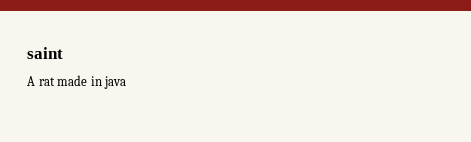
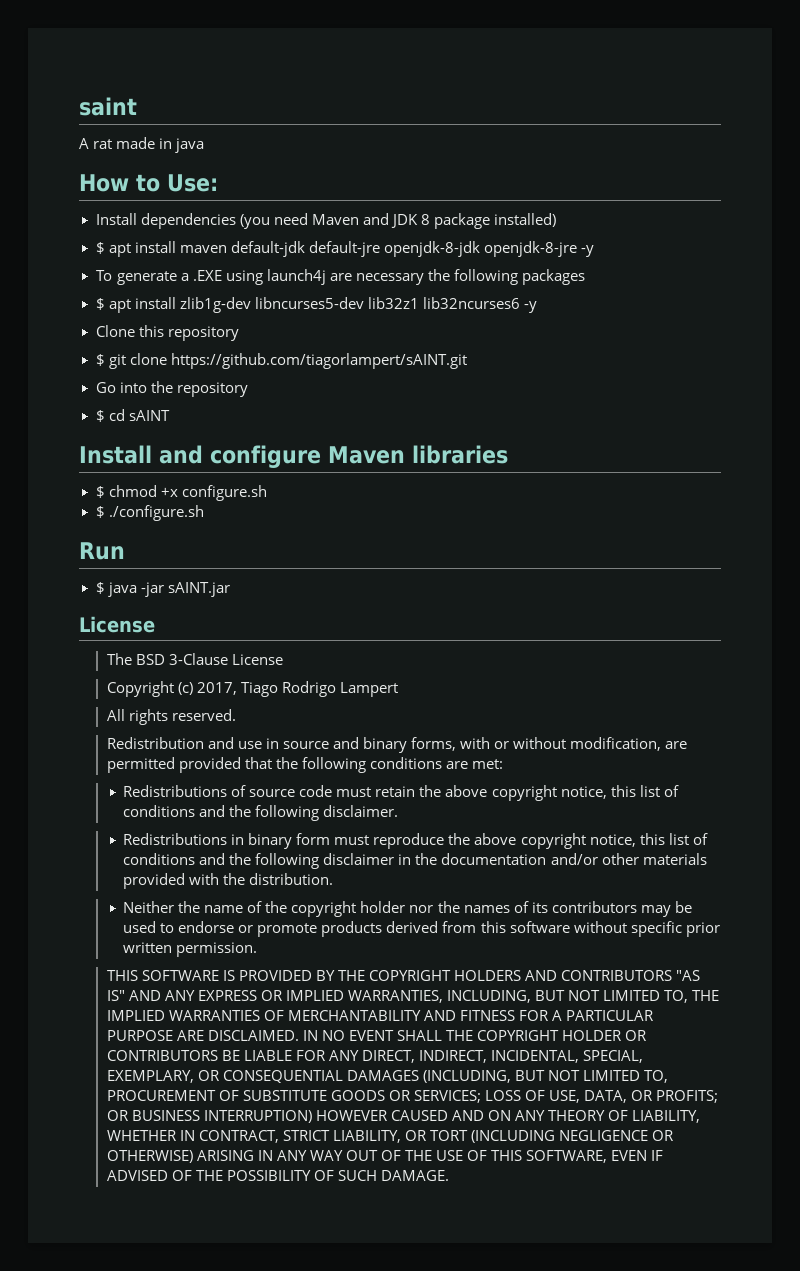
(127, 82) none -> [79,174,218,192] [95,213,556,229] [95,241,594,257] [95,269,585,285] [95,297,537,313] [95,325,239,341] [95,353,467,369] [95,381,248,397] [95,409,170,422] [79,445,508,468] [95,485,267,501] [95,505,204,521] [79,542,125,560] [95,582,230,597] [79,616,155,633] [106,653,283,665] [106,681,398,697] [106,709,236,725] [106,737,688,753] [106,757,503,773] [123,785,679,801] [123,805,399,821] [123,833,708,849] [123,853,707,869] [123,873,334,889] [123,901,692,917] [123,921,720,937] [123,942,258,957] [106,970,701,981] [106,990,720,1003] [106,1010,654,1021] [106,1030,648,1041] [106,1050,643,1063] [106,1070,668,1083] [106,1090,719,1103] [106,1110,701,1123] [106,1130,675,1143] [106,1150,664,1163] [106,1170,449,1181] // How to Use: // Install dependencies (you need Maven and JDK 8 package installed) // $ apt install maven default-jdk default-jre openjdk-8-jdk openjdk-8-jre -y // To generate a .EXE using launch4j are necessary the following packages // $ apt install zlib1g-dev libncurses5-dev lib32z1 lib32ncurses6 -y // Clone this repository // $ git clone https://github.com/tiagorlampert/sAINT.git // Go into the repository // $ cd sAINT // Install and configure Maven libraries // $ chmod +x configure.sh // $ ./configure.sh // Run // $ java -jar sAINT.jar // License // The BSD 3-Clause License // Copyright (c) 2017, Tiago Rodrigo Lampert // All rights reserved. // Redistribution and use in source and binary forms, with or without modification, are permitted provided that the following conditions are met: // Redistributions of source code must retain the above copyright notice, this list of conditions and the following disclaimer. // Redistributions in binary form must reproduce the above copyright notice, this list of conditions and the following disclaimer in the documentation and/or other materials provided with the distribution. // Neither the name of the copyright holder nor the names of its contributors may be used to endorse or promote products derived from this software without specific prior written permission. // THIS SOFTWARE IS PROVIDED BY THE COPYRIGHT HOLDERS AND CONTRIBUTORS "AS IS" AND ANY EXPRESS OR IMPLIED WARRANTIES, INCLUDING, BUT NOT LIMITED TO, THE IMPLIED WARRANTIES OF MERCHANTABILITY AND FITNESS FOR A PARTICULAR PURPOSE ARE DISCLAIMED. IN NO EVENT SHALL THE COPYRIGHT HOLDER OR CONTRIBUTORS BE LIABLE FOR ANY DIRECT, INDIRECT, INCIDENTAL, SPECIAL, EXEMPLARY, OR CONSEQUENTIAL DAMAGES (INCLUDING, BUT NOT LIMITED TO, PROCUREMENT OF SUBSTITUTE GOODS OR SERVICES; LOSS OF USE, DATA, OR PROFITS; OR BUSINESS INTERRUPTION) HOWEVER CAUSED AND ON ANY THEORY OF LIABILITY, WHETHER IN CONTRACT, STRICT LIABILITY, OR TORT (INCLUDING NEGLIGENCE OR OTHERWISE) ARISING IN ANY WAY OUT OF THE USE OF THIS SOFTWARE, EVEN IF ADVISED OF THE POSSIBILITY OF SUCH DAMAGE.

